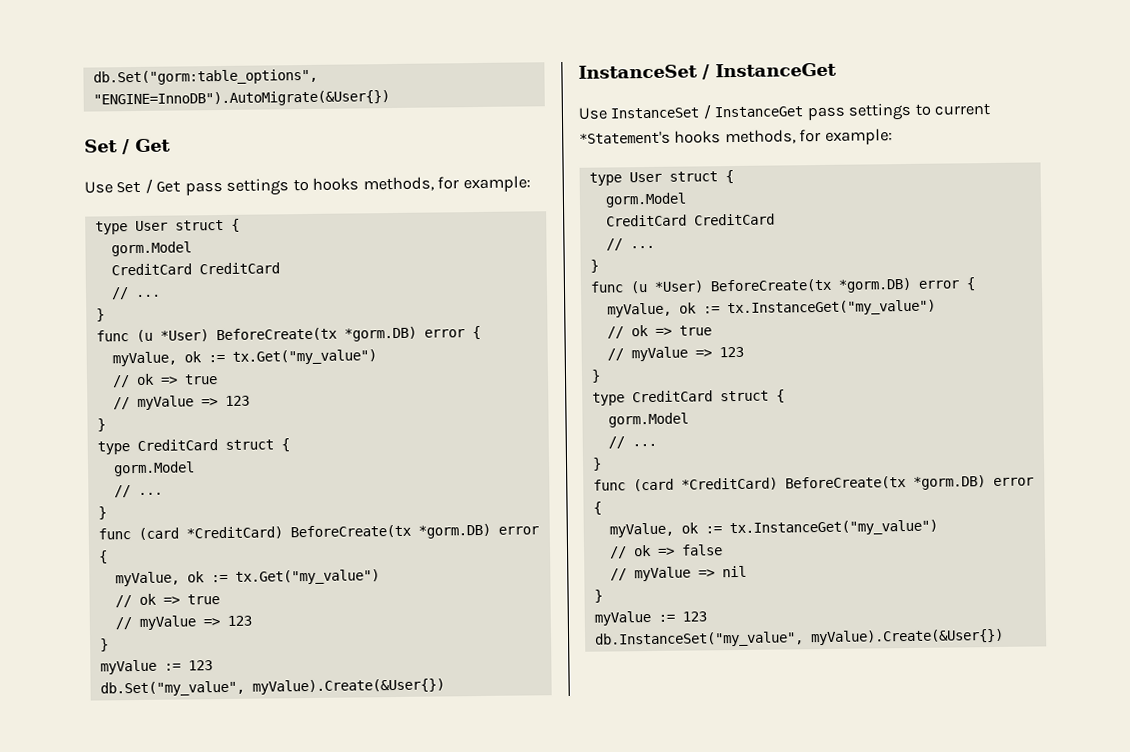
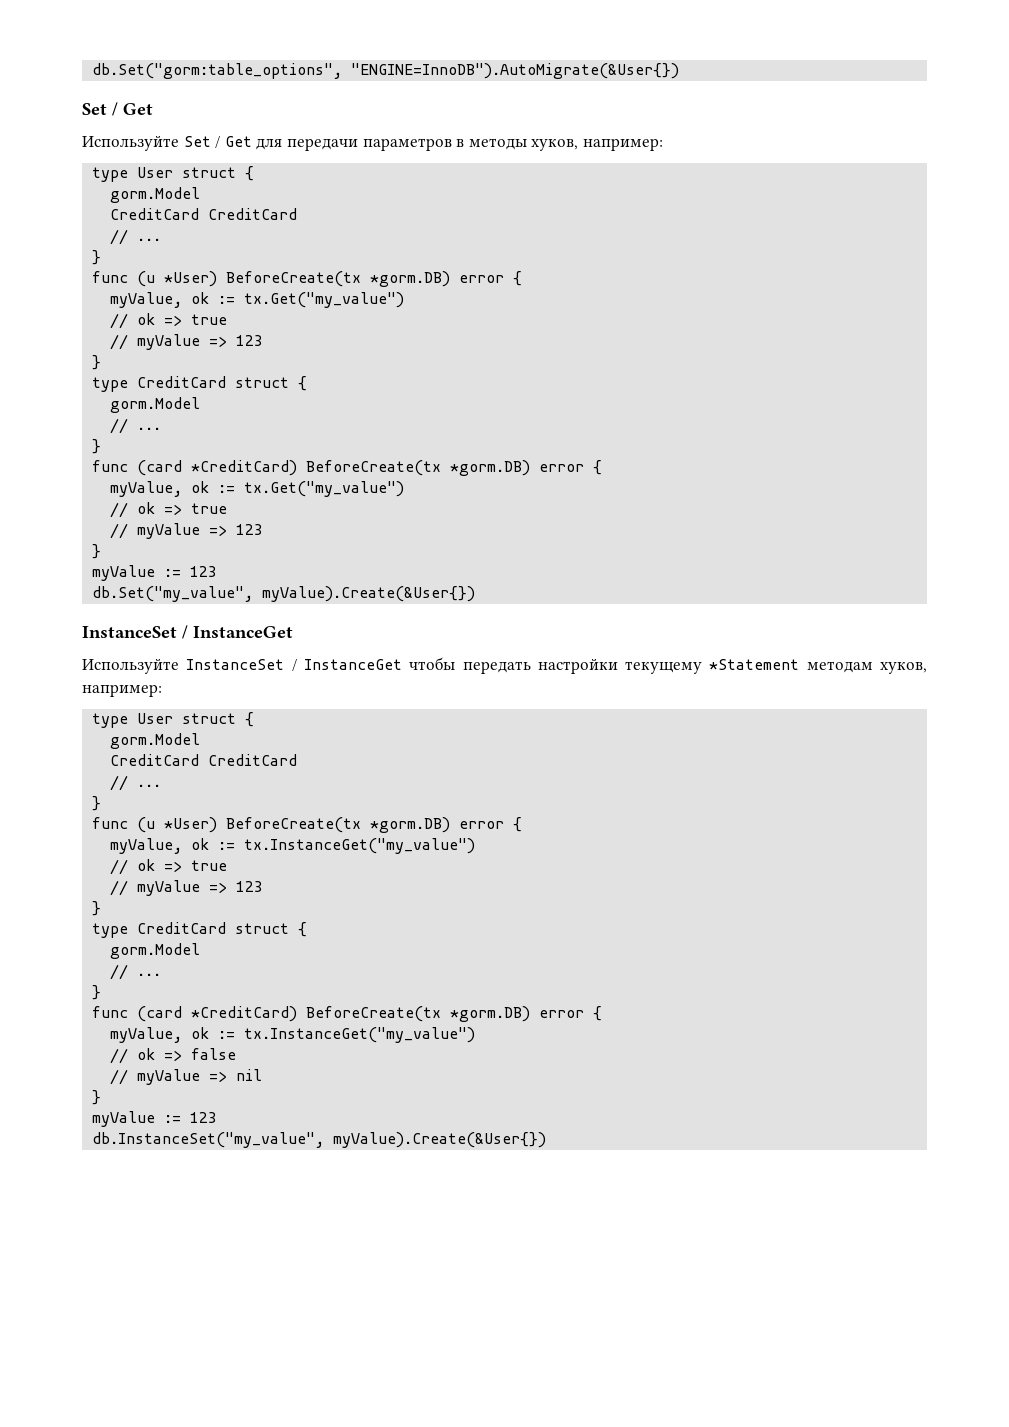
[84,175,531,196] Use Set / Get pass settings to hooks methods, for example: -> [82,135,663,151] Используйте Set / Get для передачи параметров в методы хуков, например:
[578,102,991,121] [579,128,893,145] Use InstanceSet / InstanceGet pass settings to current *Statement's hooks methods, for example: -> [82,657,927,674] [82,684,162,697] Используйте InstanceSet / InstanceGet чтобы передать настройки текущему *Statement методам хуков, например:

